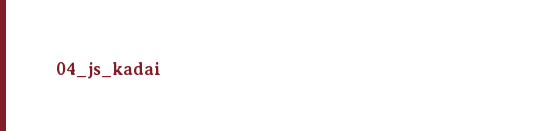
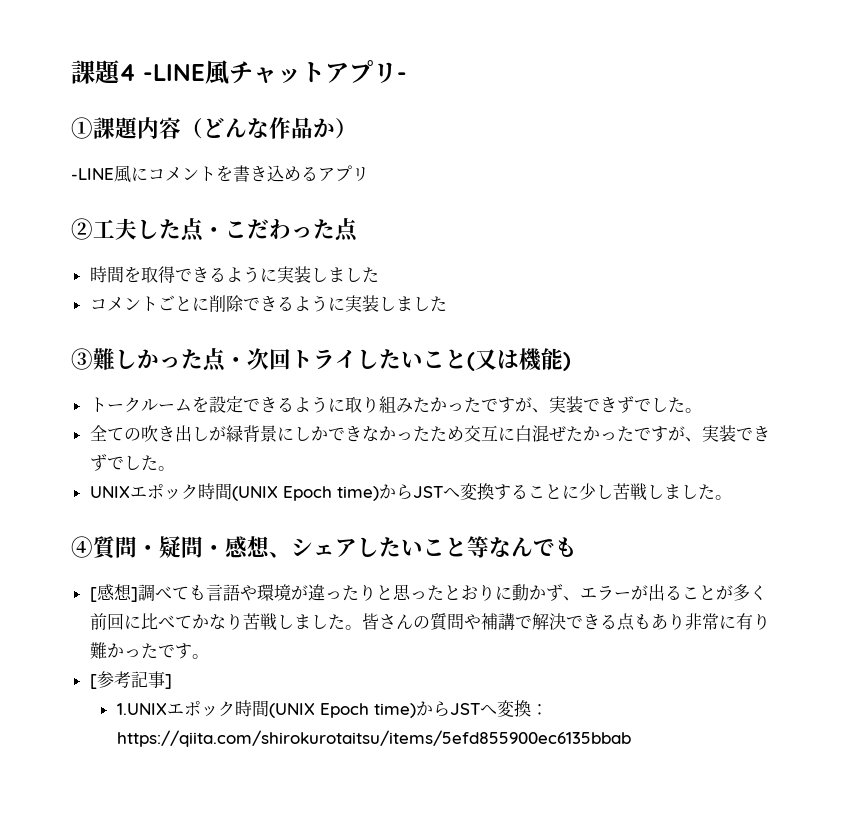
[56,62,161,79] 04_js_kadai -> [71,60,407,85] [71,117,357,139] [71,165,369,183] [71,218,358,242] [89,266,379,283] [89,295,447,312] [71,348,571,372] [89,396,702,413] [89,425,770,443] [89,454,175,471] [89,483,732,501] [71,536,577,560] [89,584,767,602] [89,613,770,631] [89,642,209,659] [89,671,172,689] [116,700,548,718] [116,730,631,747] 課題4 -LINE風チャットアプリ- // ①課題内容（どんな作品か） // -LINE風にコメントを書き込めるアプリ // ②工夫した点・こだわった点 // 時間を取得できるように実装しました // コメントごとに削除できるように実装しました // ③難しかった点・次回トライしたいこと(又は機能) // トークルームを設定できるように取り組みたかったですが、実装できずでした。 // 全ての吹き出しが緑背景にしかできなかったため交互に白混ぜたかったですが、実装できずでした。 // UNIXエポック時間(UNIX Epoch time)からJSTへ変換することに少し苦戦しました。 // ④質問・疑問・感想、シェアしたいこと等なんでも // [感想]調べても言語や環境が違ったりと思ったとおりに動かず、エラーが出ることが多く前回に比べてかなり苦戦しました。皆さんの質問や補講で解決できる点もあり非常に有り難かったです。 // [参考記事] // 1.UNIXエポック時間(UNIX Epoch time)からJSTへ変換：https://qiita.com/shirokurotaitsu/items/5efd855900ec6135bbab

